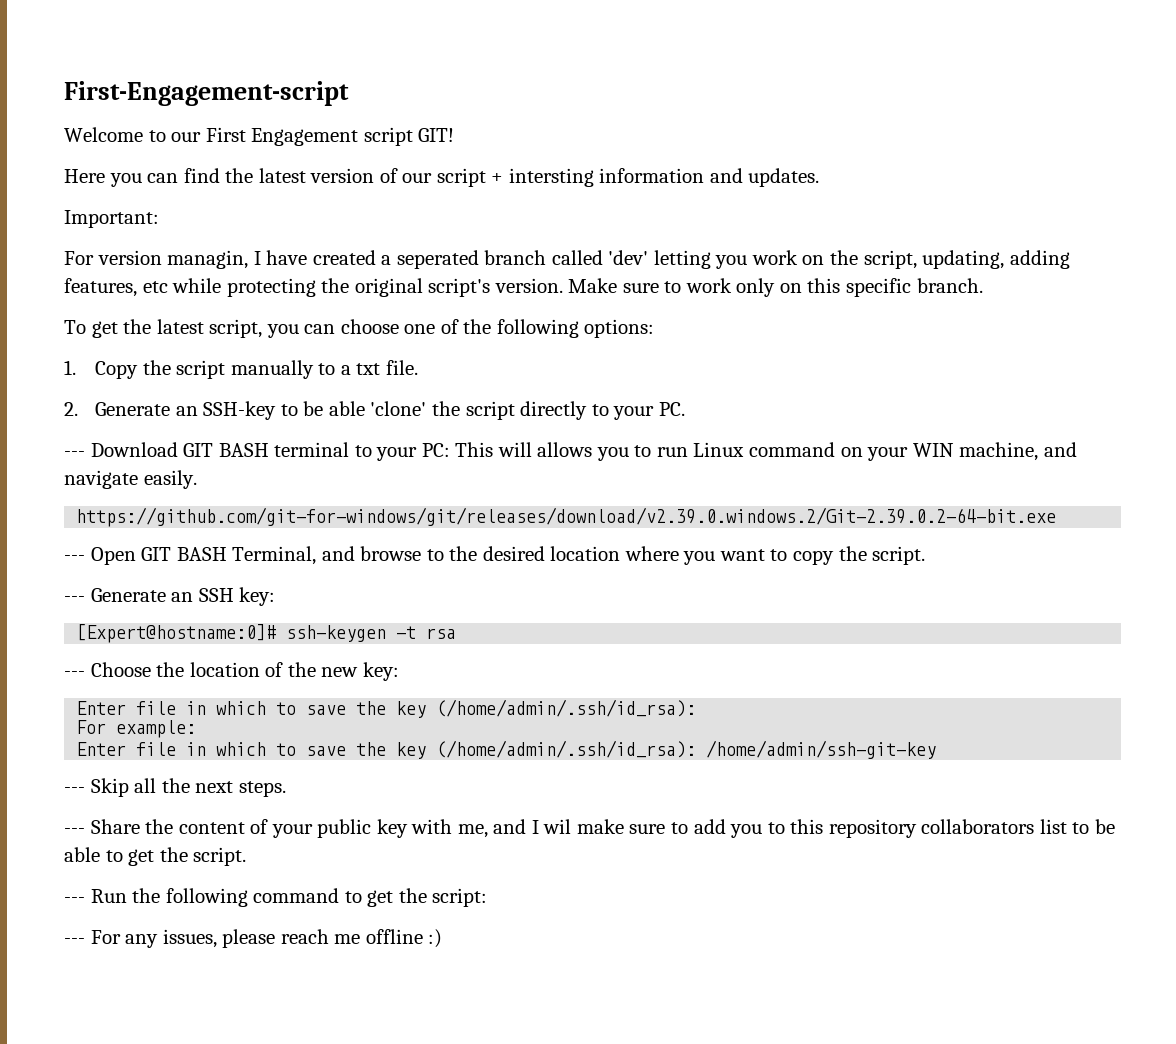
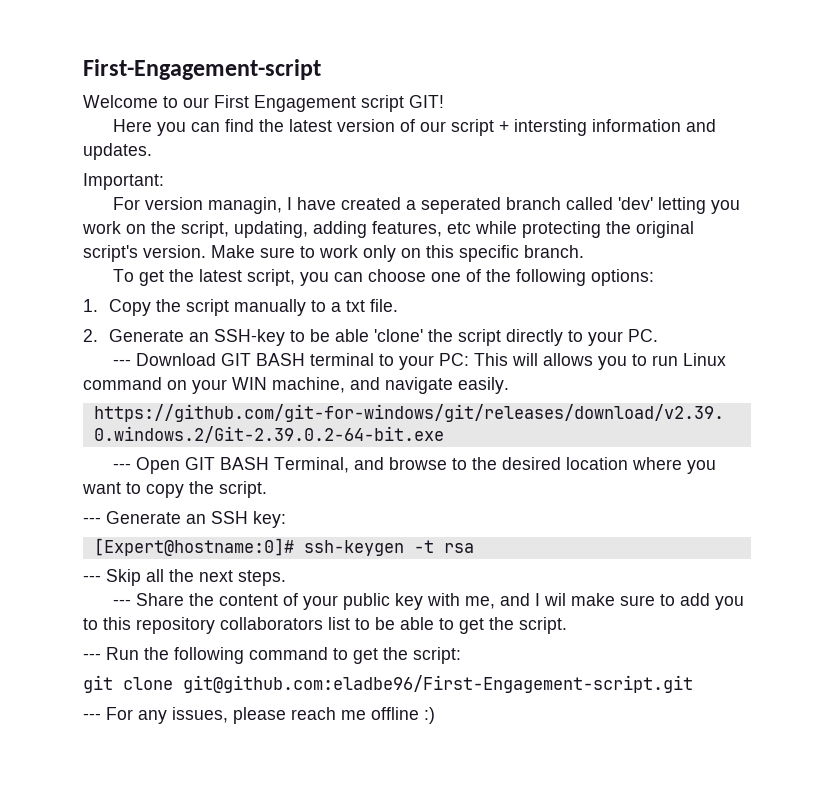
[64,662,399,681] [76,699,697,718] [76,720,197,738] [76,740,937,759] // --- Choose the location of the new key: // Enter file in which to save the key (/home/admin/.ssh/id_rsa): // For example: // Enter file in which to save the key (/home/admin/.ssh/id_rsa): /home/admin/ssh-git-key -> (474, 548) none
(488, 897) none -> [83,675,693,693] // git clone git@github.com:eladbe96/First-Engagement-script.git

